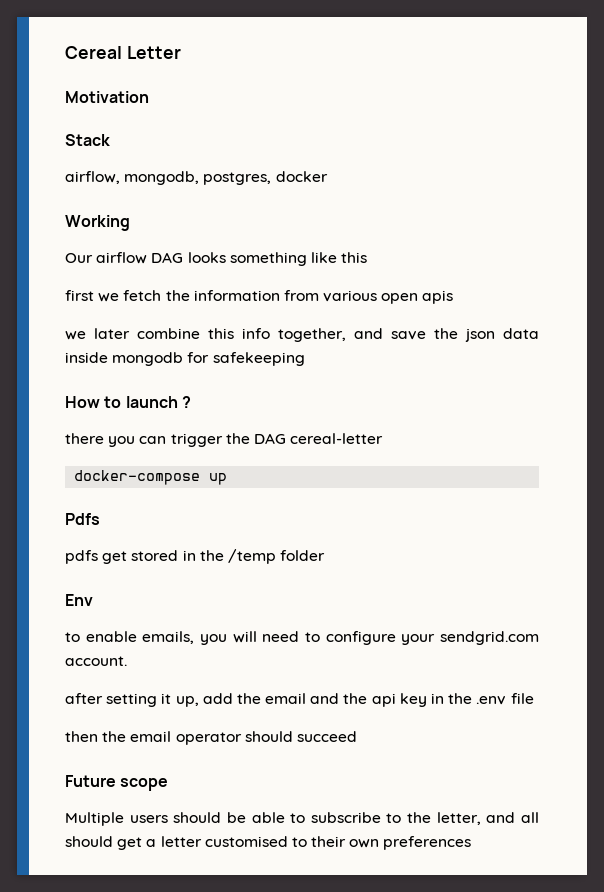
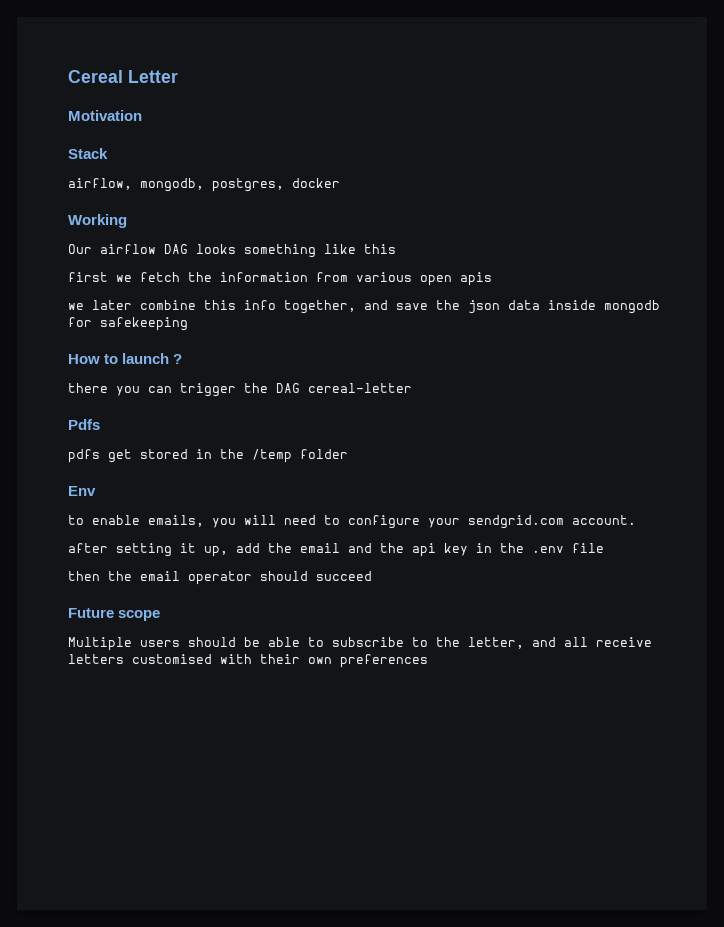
[74,470,228,485] // docker-compose up -> (412, 388) none
[65,836,307,850] should get a letter customised to -> [596,637,652,647] [68,654,252,664] receive letters customised with

